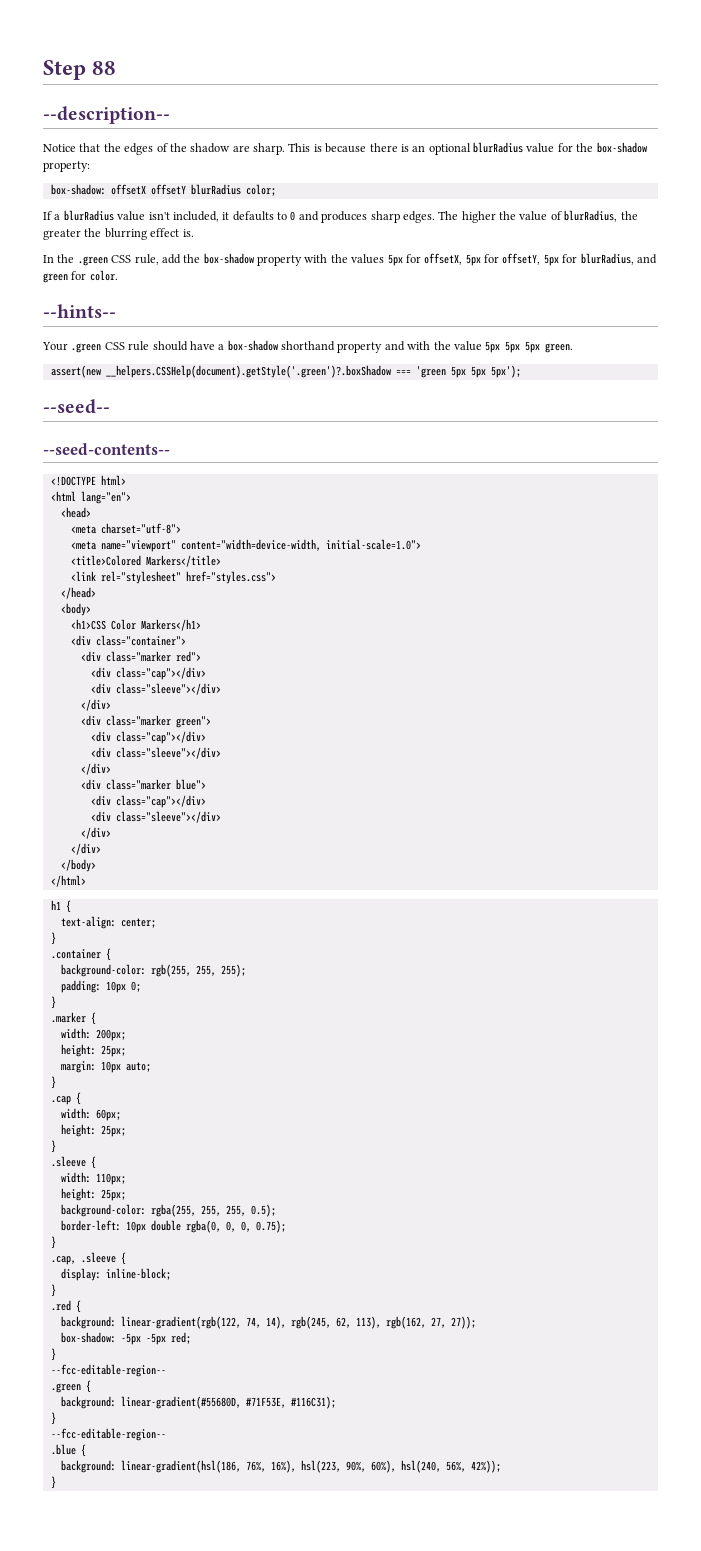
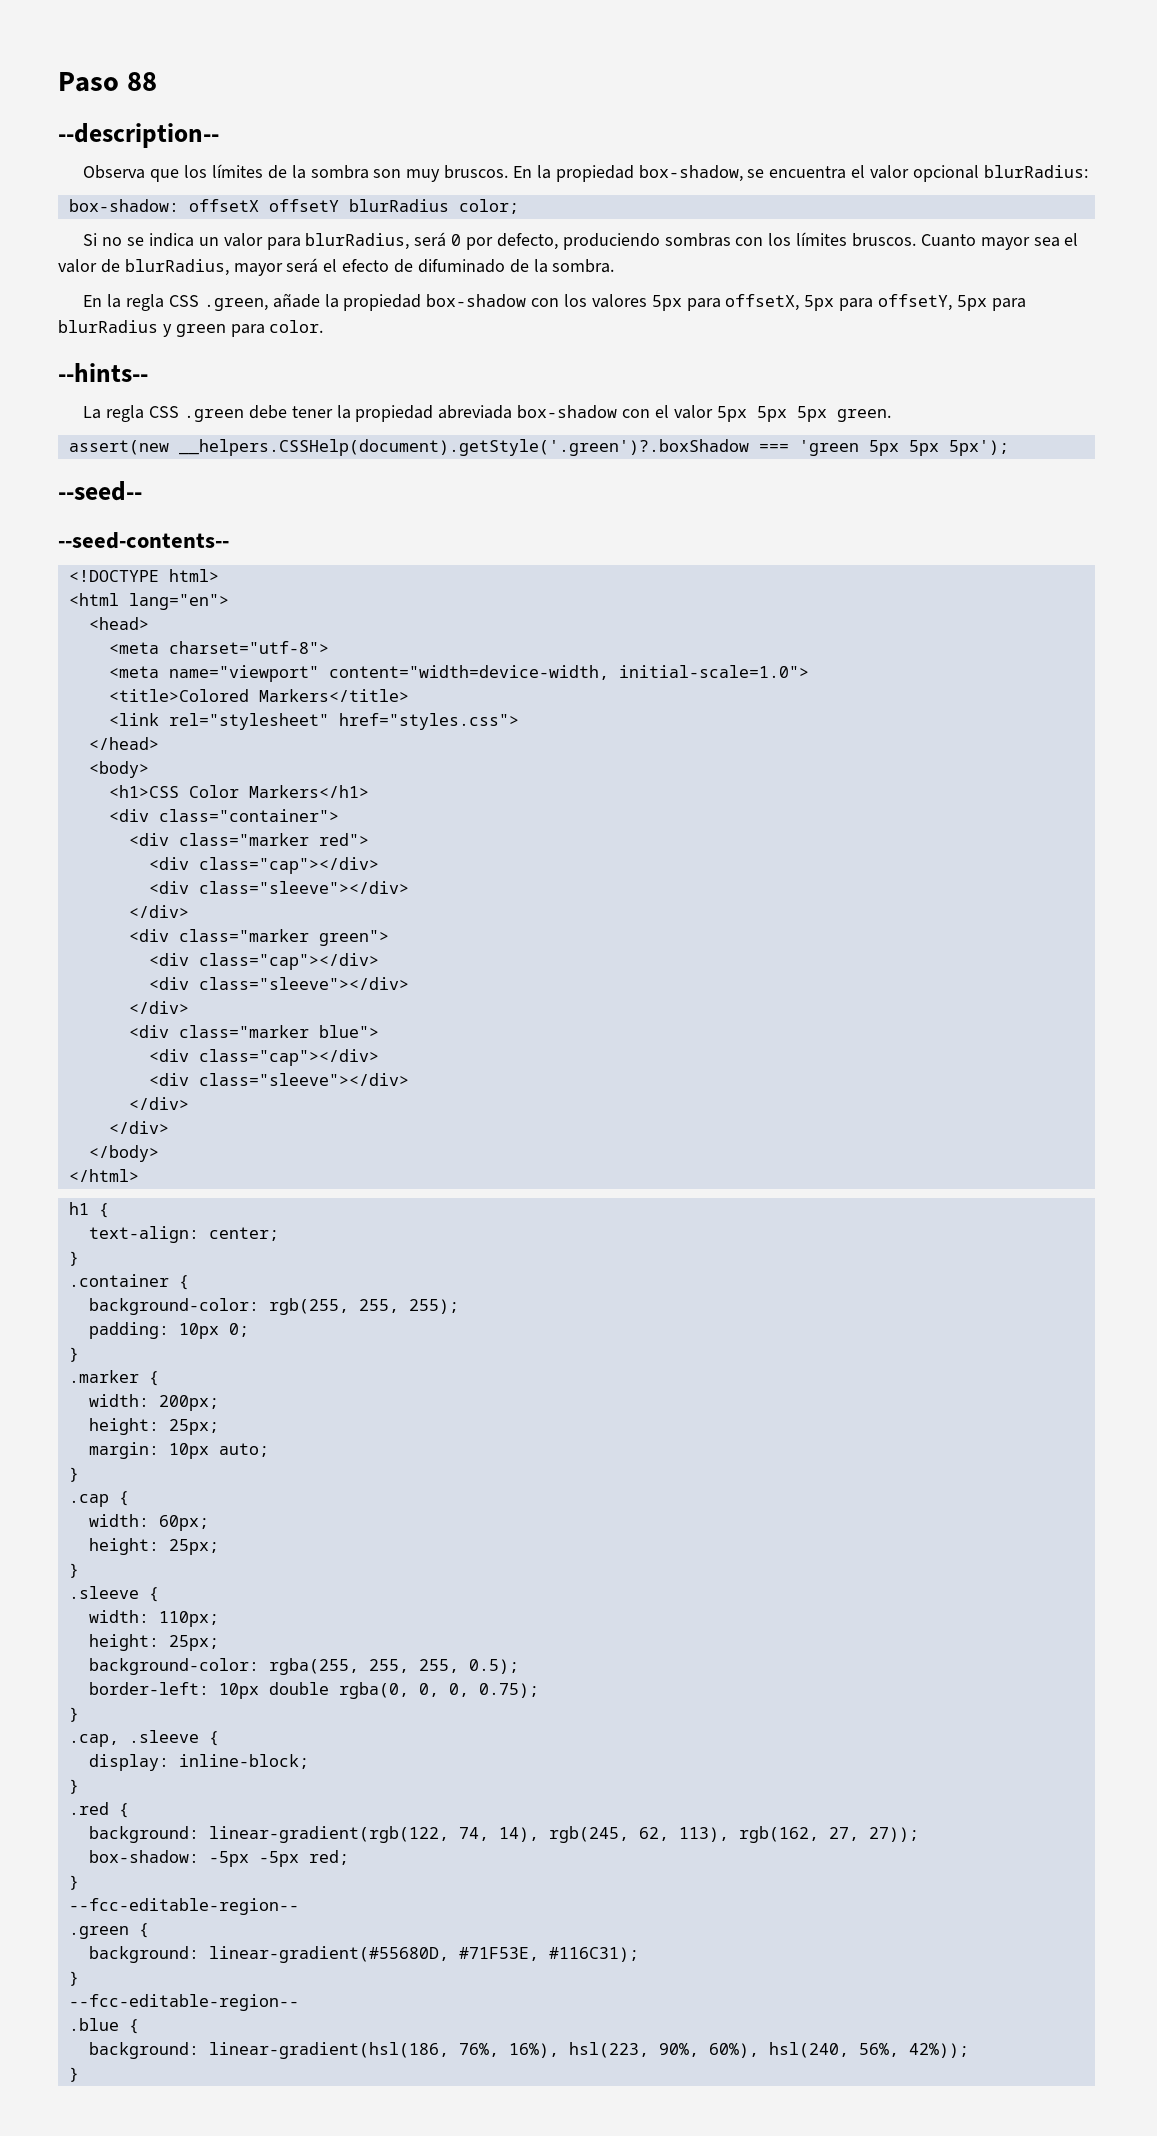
[43,60,86,80] Step -> [58,72,119,92] Paso
[43,142,647,155] [43,161,90,172] Notice that the edges of the shadow are sharp. This is because there is an optional blurRadius value for the box-shadow property: -> [83,164,1088,182] Observa que los límites de la sombra son muy bruscos. En la propiedad box-shadow, se encuentra el valor opcional blurRadius:
[43,210,638,223] [43,228,194,240] [43,253,421,266] If a blurRadius value isn't included, it defaults to 0 and produces sharp edges. The higher the value of blurRadius, the greater the blurring effect is. // In the .green CSS rule, add the box-shadow property with the values 5px for -> [83,232,1079,250] [58,258,615,276] [83,293,721,311] Si no se indica un valor para blurRadius, será 0 por defecto, produciendo sombras con los límites bruscos. Cuanto mayor sea el valor de blurRadius, mayor será el efecto de difuminado de la sombra. // En la regla CSS .green, añade la propiedad box-shadow con los valores 5px para
[484,254,499,263] for -> [839,298,874,311] para
[562,253,657,265] [43,270,118,283] [43,304,116,318] [42,340,482,353] for blurRadius, and green for color. // --hints-- // Your .green CSS rule should have a box-shadow shorthand property and with the value -> [991,298,1026,311] [58,320,324,337] [58,363,148,382] [83,405,713,422] para blurRadius y green para color. // --hints-- // La regla CSS .green debe tener la propiedad abreviada box-shadow con el valor

